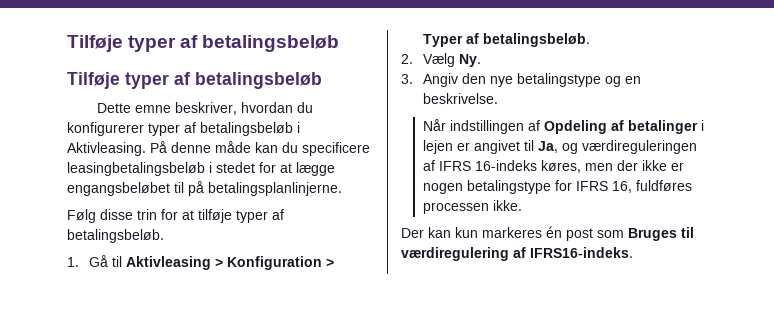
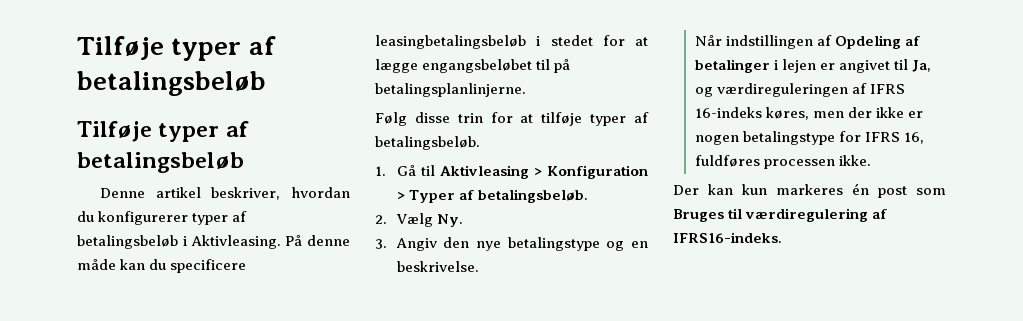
[97,103,172,113] Dette emne -> [100,187,201,198] Denne artikel

